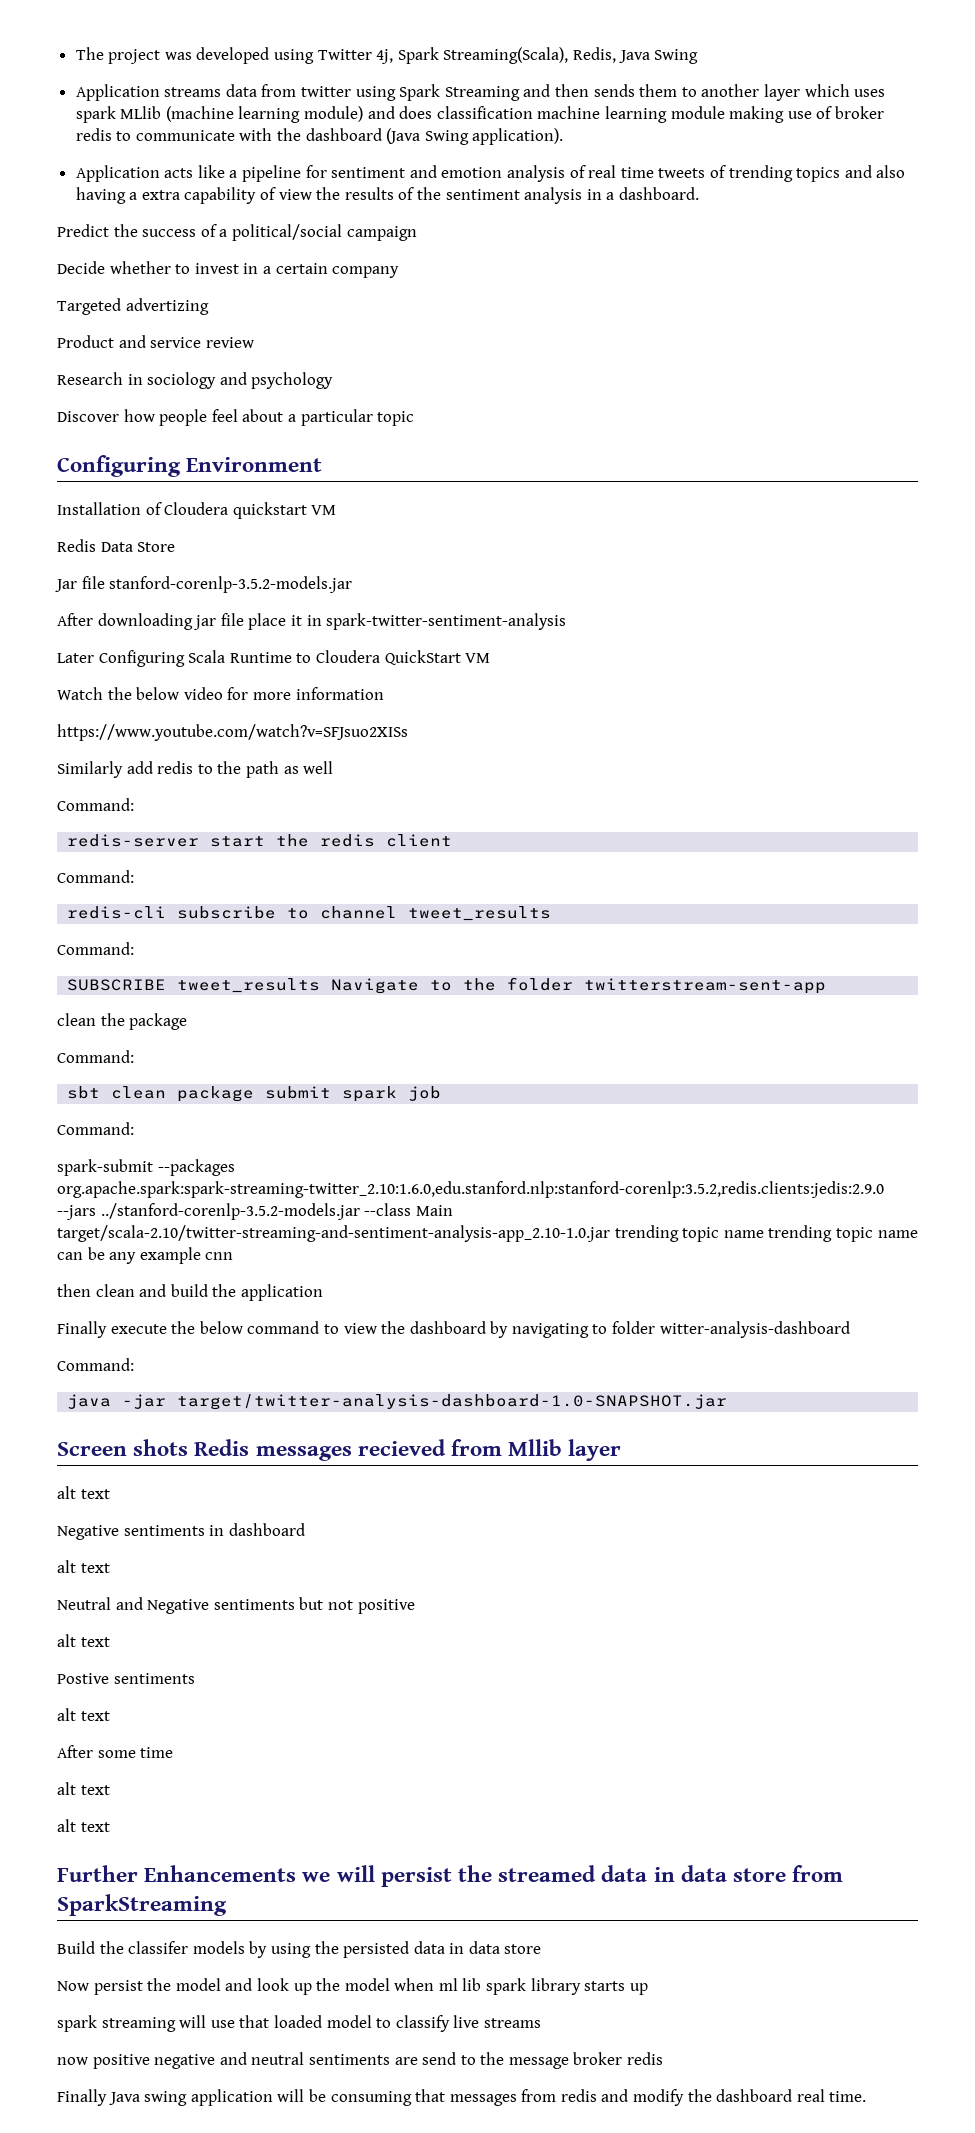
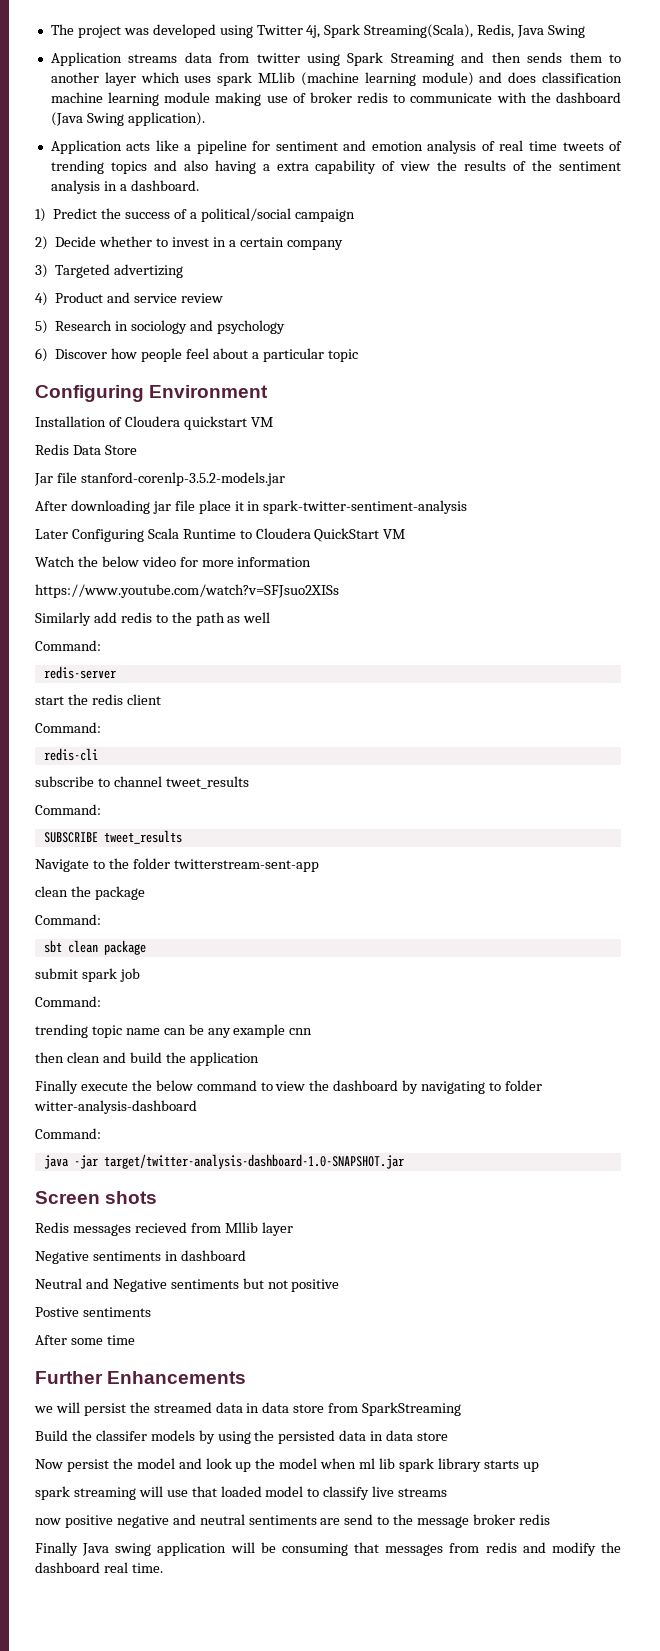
(699, 193) none -> [35,208,46,222] 1)
(417, 233) none -> [35,236,48,250] 2)
(400, 272) none -> [35,264,48,278] 3)
(209, 306) none -> [35,292,48,306] 4)
(254, 342) none -> [35,320,48,334] 5)
(334, 380) none -> [35,348,48,362] 6)
(200, 840) none -> (116, 672) //
(167, 912) none -> (98, 754) //
(321, 985) none -> (182, 837) //
(255, 1094) none -> (146, 947) //
[57,1159,235,1176] [57,1181,884,1198] [57,1203,453,1220] [57,1225,764,1242] spark-submit --packages org.apache.spark:spark-streaming-twitter_2.10:1.6.0,edu.stanford.nlp:stanford-corenlp:3.5.2,redis.clients:jedis:2.9.0 --jars ../stanford-corenlp-3.5.2-models.jar --class Main target/scala-2.10/twitter-streaming-and-sentiment-analysis-app_2.10-1.0.jar trending topic name -> (101, 1001) none
(189, 1447) none -> (158, 1197) //
[57,1486,110,1499] // alt text -> (293, 1229) none
[57,1560,110,1573] // alt text -> (246, 1255) none
[57,1634,110,1647] // alt text -> (340, 1285) none
[57,1708,110,1721] // alt text -> (151, 1312) none
[57,1782,110,1795] [57,1819,110,1832] // alt text // alt text -> (135, 1340) none
(297, 1873) none -> (247, 1377) //

